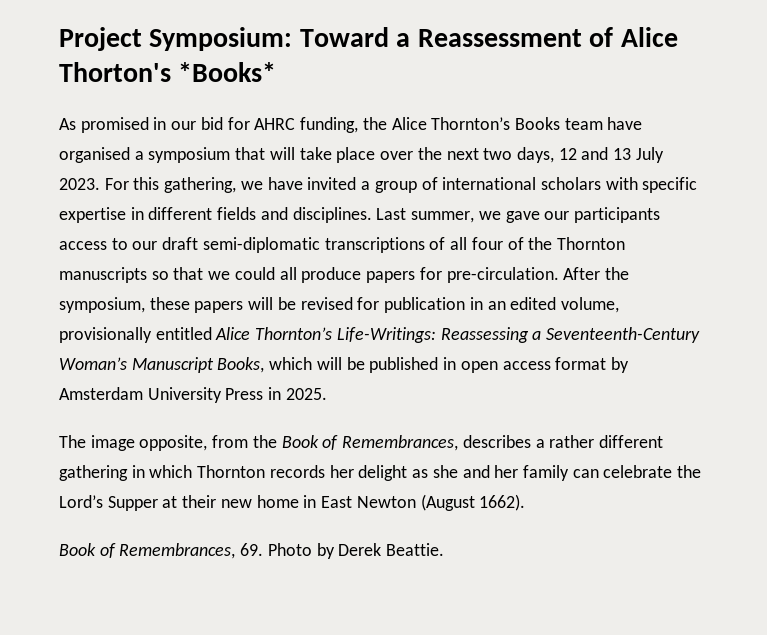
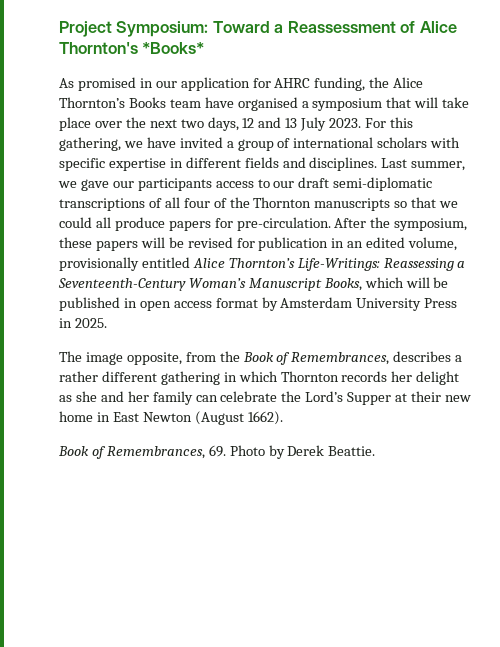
[59,62,171,82] Thorton's -> [59,42,138,54] Thornton's
[200,117,223,130] bid -> [180,77,250,91] application

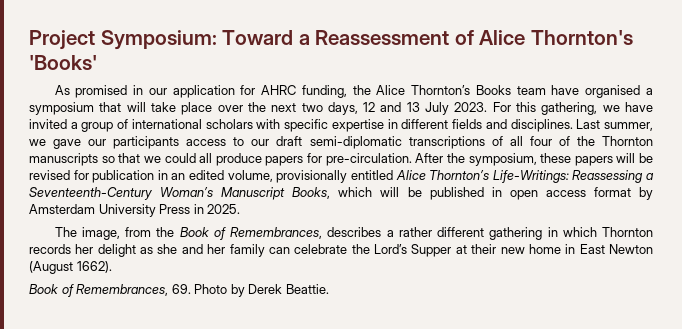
[142,42,205,54] *Books* -> [29,55,97,70] 'Books'
[85,352,182,365] image opposite, -> [81,227,120,240] image,

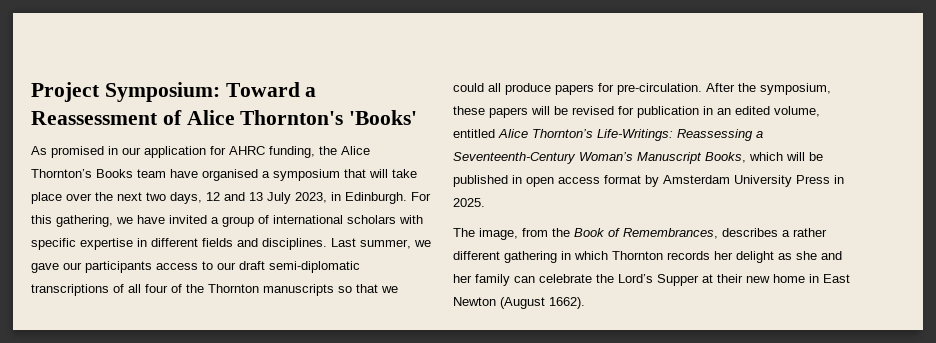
[454,102,488,112] 2023. -> [295,192,407,204] 2023, in Edinburgh.
[276,170,348,183] provisionally -> (820, 111) none
[29,284,329,297] // Book of Remembrances, 69. Photo by Derek Beattie. -> (585, 303) none

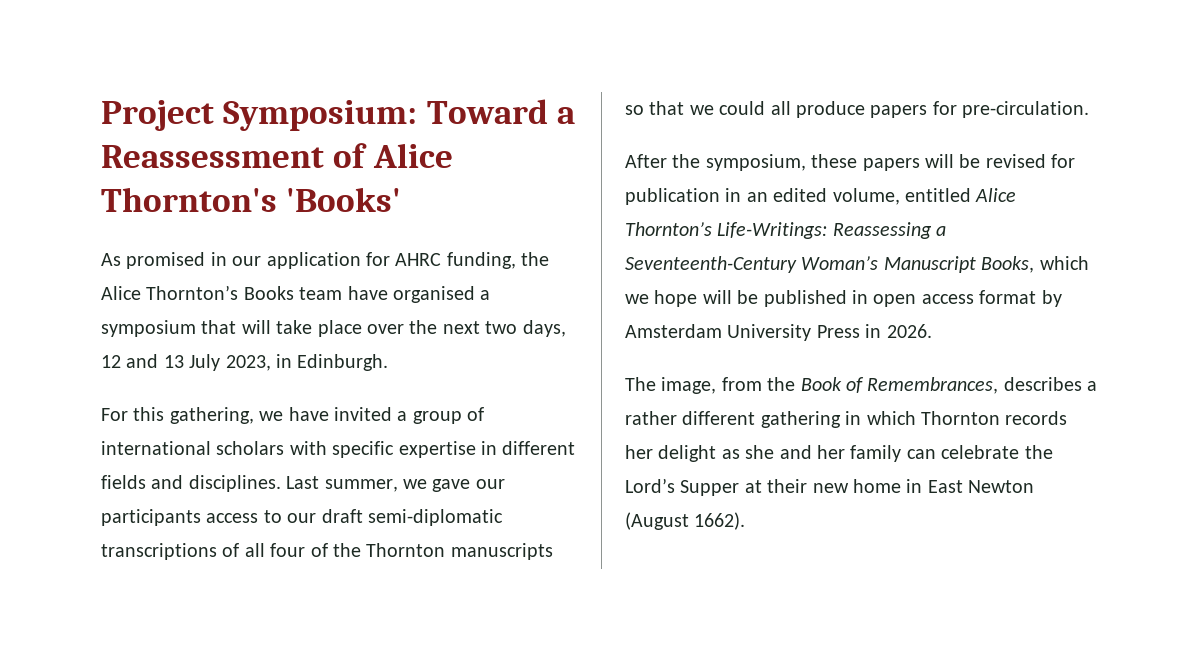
(407, 198) none -> (389, 362) //
(702, 89) none -> (1090, 109) //
(783, 156) none -> [625,290,698,307] we hope
[453,198,485,207] 2025. -> [886,324,932,338] 2026.

